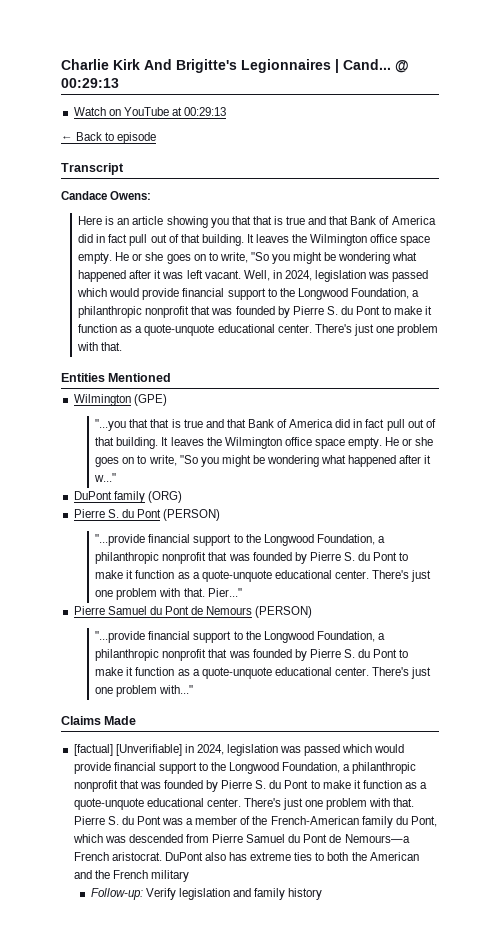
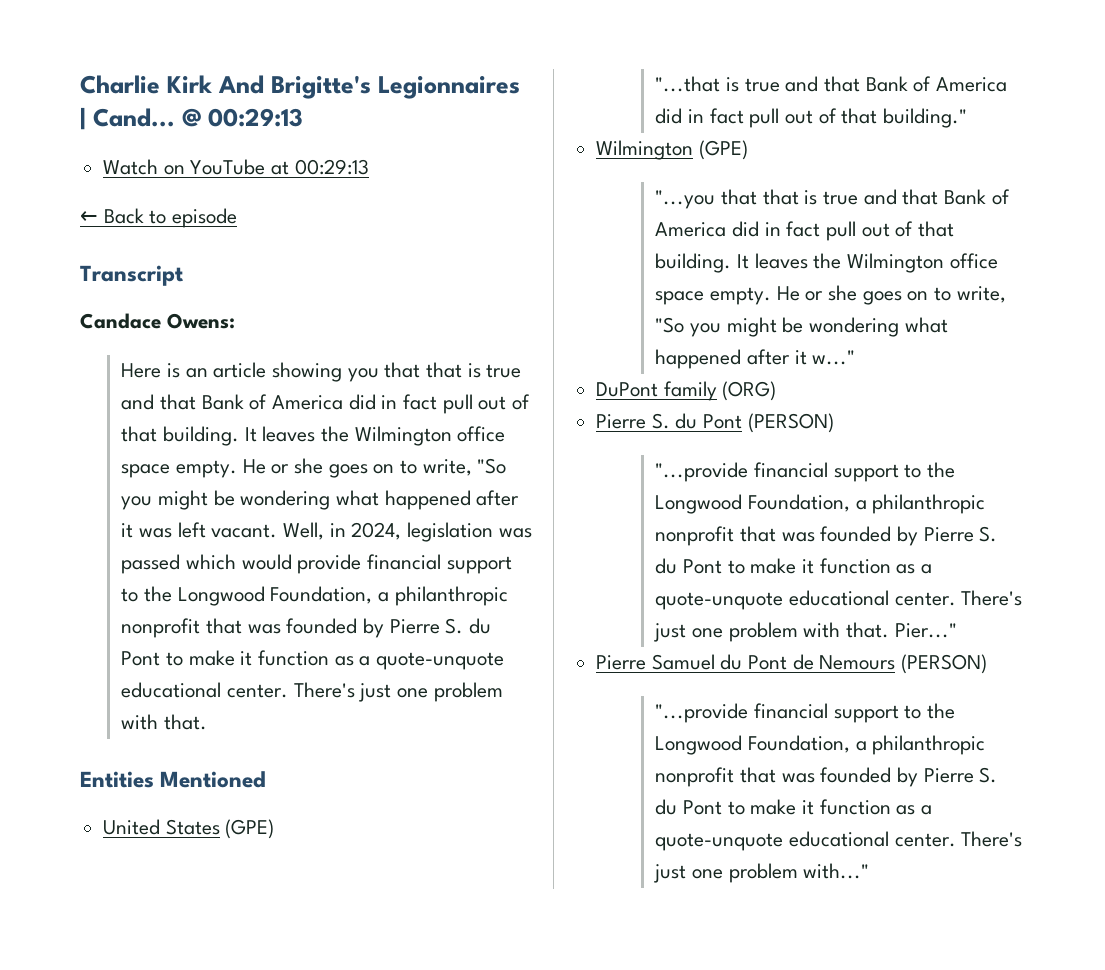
(172, 377) none -> [103,819,275,839] [655,76,1008,92] [655,108,968,128] // United States (GPE) // "...that is true and that Bank of America did in fact pull out of that building."
[61,716,137,725] [73,744,405,756] [73,762,417,774] [73,780,428,792] [73,798,415,810] [73,816,437,828] [72,834,410,843] [73,852,419,861] [73,870,189,882] [90,888,323,900] // Claims Made // [factual] [Unverifiable] in 2024, legislation was passed which would provide financial support to the Longwood Foundation, a philanthropic nonprofit that was founded by Pierre S. du Pont to make it function as a quote-unquote educational center. There's just one problem with that. Pierre S. du Pont was a member of the French-American family du Pont, which was descended from Pierre Samuel du Pont de Nemours—a French aristocrat. DuPont also has extreme ties to both the American and the French military // Follow-up: Verify legislation and family history -> (870, 871) none

